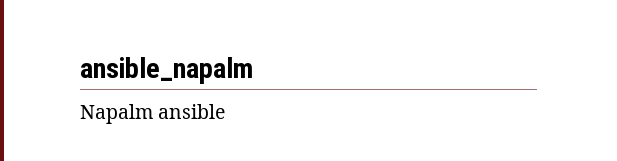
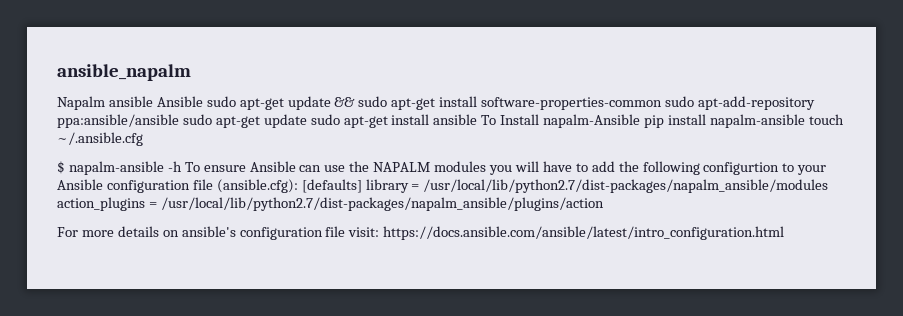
(226, 111) none -> [156,96,815,110] [57,114,844,128] [57,132,143,146] [57,161,827,175] [57,179,829,193] [57,197,604,211] [57,226,785,240] Ansible sudo apt-get update && sudo apt-get install software-properties-common sudo apt-add-repository ppa:ansible/ansible sudo apt-get update sudo apt-get install ansible To Install napalm-Ansible pip install napalm-ansible touch ~/.ansible.cfg // $ napalm-ansible -h To ensure Ansible can use the NAPALM modules you will have to add the following configurtion to your Ansible configuration file (ansible.cfg): [defaults] library = /usr/local/lib/python2.7/dist-packages/napalm_ansible/modules action_plugins = /usr/local/lib/python2.7/dist-packages/napalm_ansible/plugins/action // For more details on ansible's configuration file visit: https://docs.ansible.com/ansible/latest/intro_configuration.html

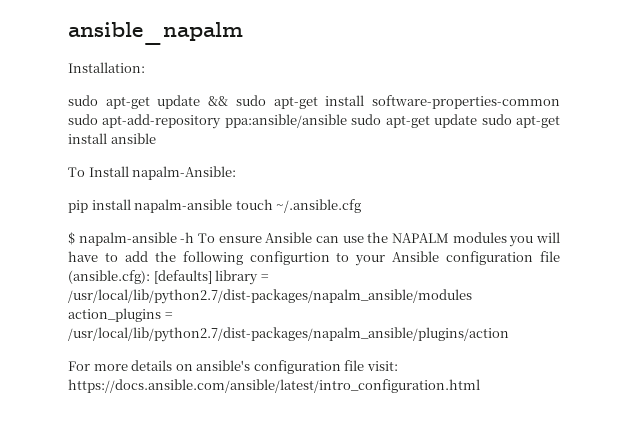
[57,96,203,110] Napalm ansible Ansible -> [68,62,145,73] Installation: //
(478, 119) none -> (156, 138) //
[543,114,641,128] napalm-Ansible -> [132,166,237,180] napalm-Ansible: //

